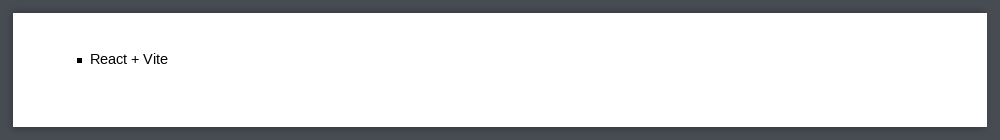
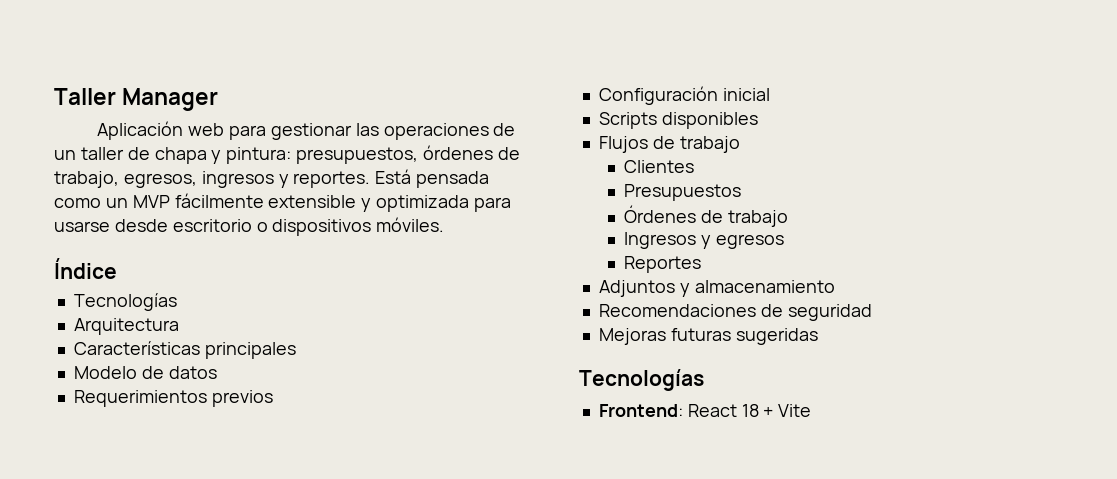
[89,54,127,64] React -> [54,88,219,111] [97,121,516,140] [54,145,520,164] [54,169,490,188] [54,193,512,212] [54,217,445,236] [54,258,117,279] [73,293,177,311] [73,318,179,335] [73,341,296,359] [73,366,217,379] [73,390,273,407] [598,86,770,105] [598,112,758,129] [598,136,740,153] [624,160,695,173] [624,184,742,201] [624,205,788,227] [624,232,784,249] [624,256,702,273] [598,280,835,297] [598,304,872,321] [598,328,818,345] [579,369,704,391] [598,404,759,417] Taller Manager // Aplicación web para gestionar las operaciones de un taller de chapa y pintura: presupuestos, órdenes de trabajo, egresos, ingresos y reportes. Está pensada como un MVP fácilmente extensible y optimizada para usarse desde escritorio o dispositivos móviles. // Índice // Tecnologías // Arquitectura // Características principales // Modelo de datos // Requerimientos previos // Configuración inicial // Scripts disponibles // Flujos de trabajo // Clientes // Presupuestos // Órdenes de trabajo // Ingresos y egresos // Reportes // Adjuntos y almacenamiento // Recomendaciones de seguridad // Mejoras futuras sugeridas // Tecnologías // Frontend: React 18

